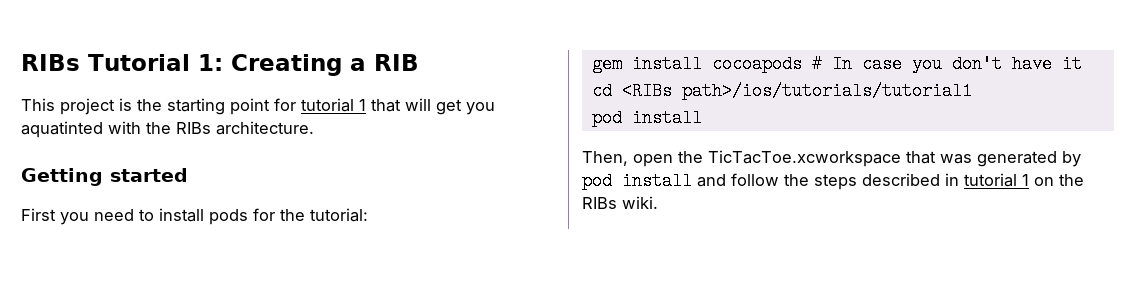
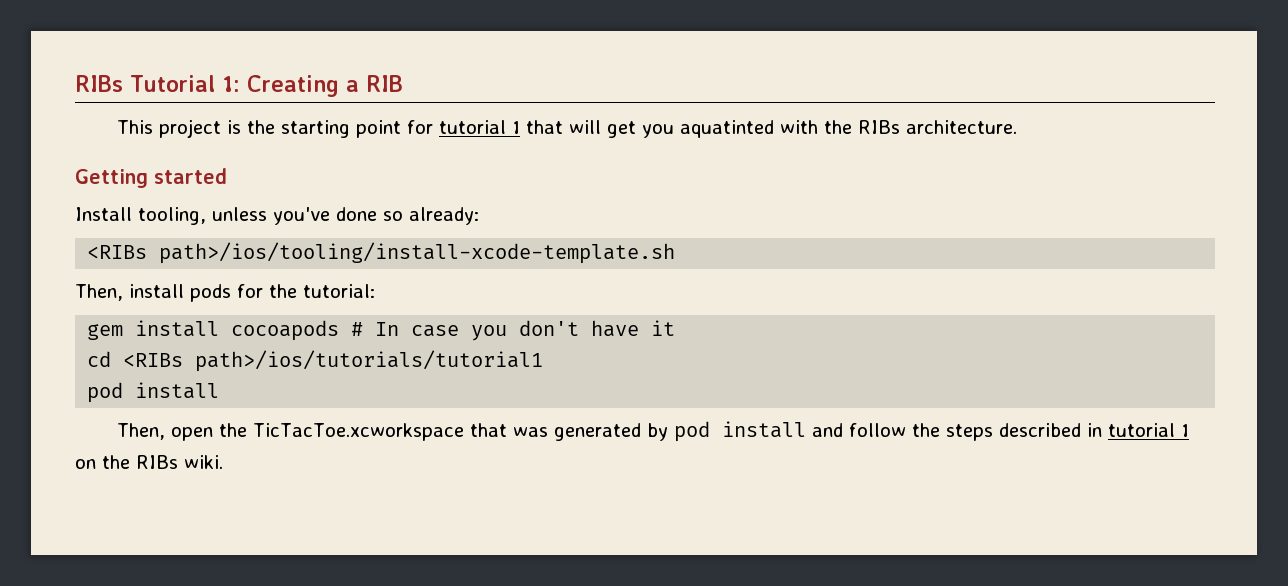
[21,208,154,225] First you need to -> [75,207,479,225] [87,242,676,264] [75,284,123,301] Install tooling, unless you've done so already: // <RIBs path>/ios/tooling/install-xcode-template.sh // Then,

